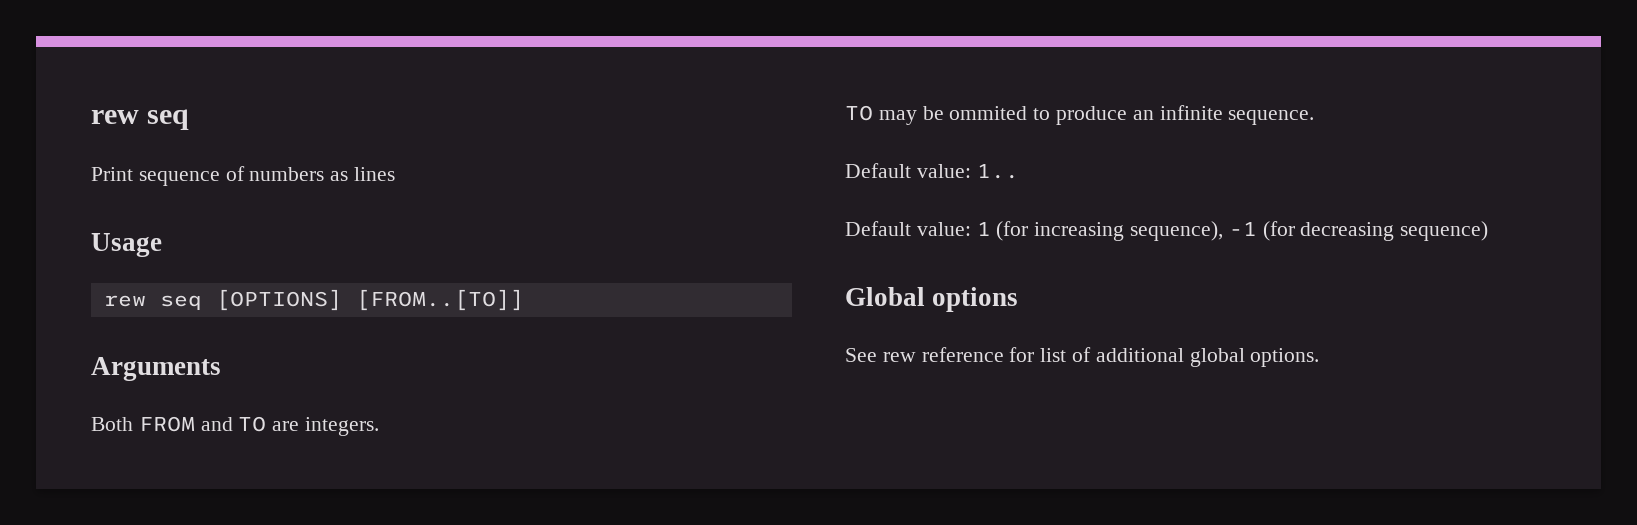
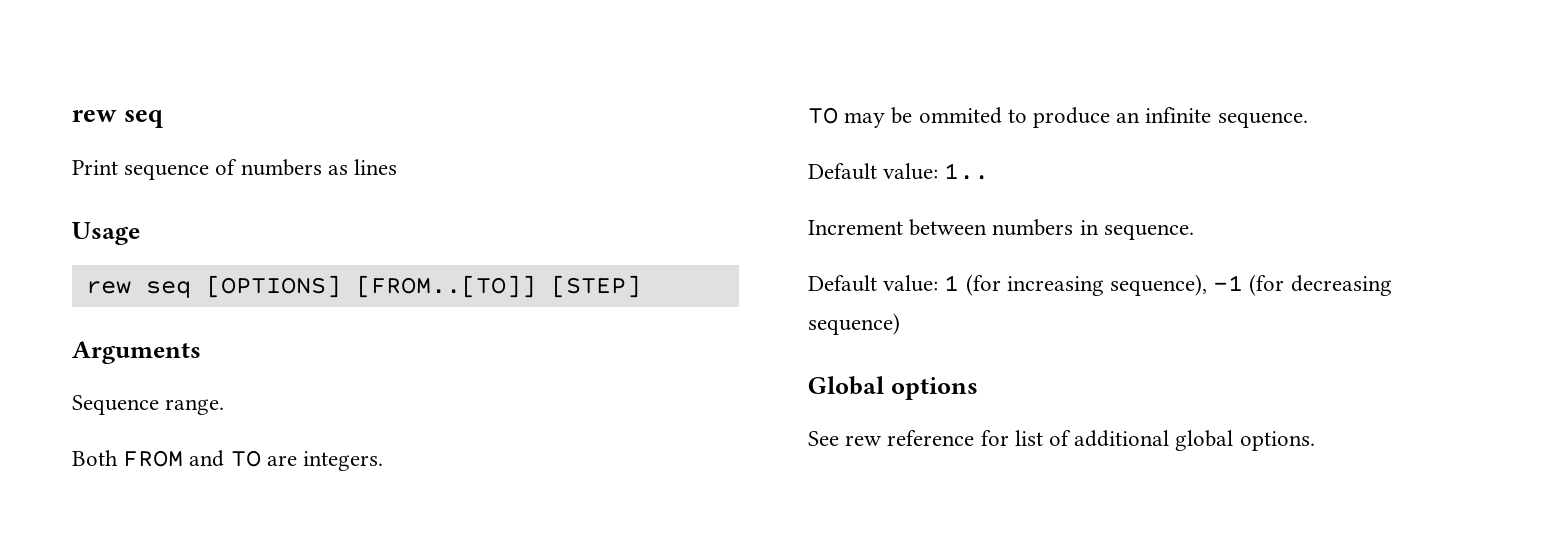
(524, 300) none -> [550,275,641,298] [STEP]
(221, 369) none -> [72,395,225,415] // Sequence range.
(1019, 171) none -> [808,219,1194,240] // Increment between numbers in sequence.

